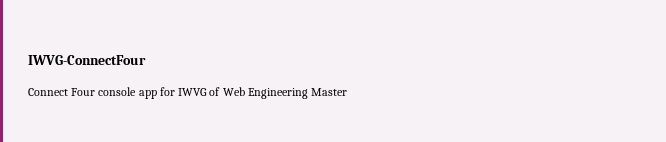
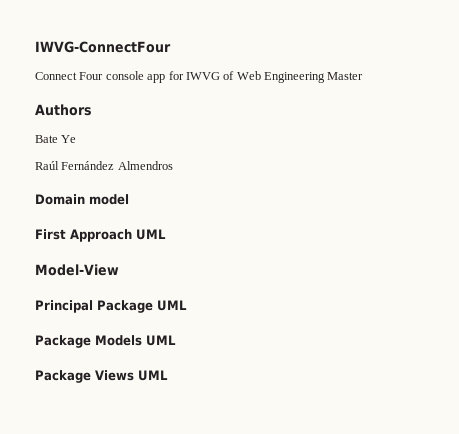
(348, 92) none -> [35,104,92,116] [35,135,77,143] [35,161,173,170] [35,194,129,205] [35,229,166,242] [35,264,119,276] [35,300,187,313] [35,335,176,348] [35,370,168,383] // Authors // Bate Ye // Raúl Fernández Almendros // Domain model // First Approach UML // Model-View // Principal Package UML // Package Models UML // Package Views UML

